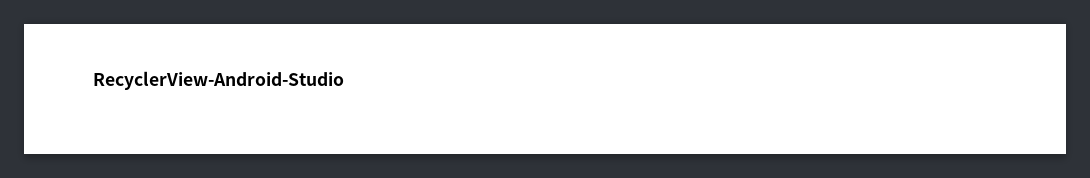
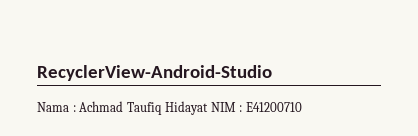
(344, 80) none -> [37,101,302,115] // Nama : Achmad Taufiq Hidayat NIM : E41200710

